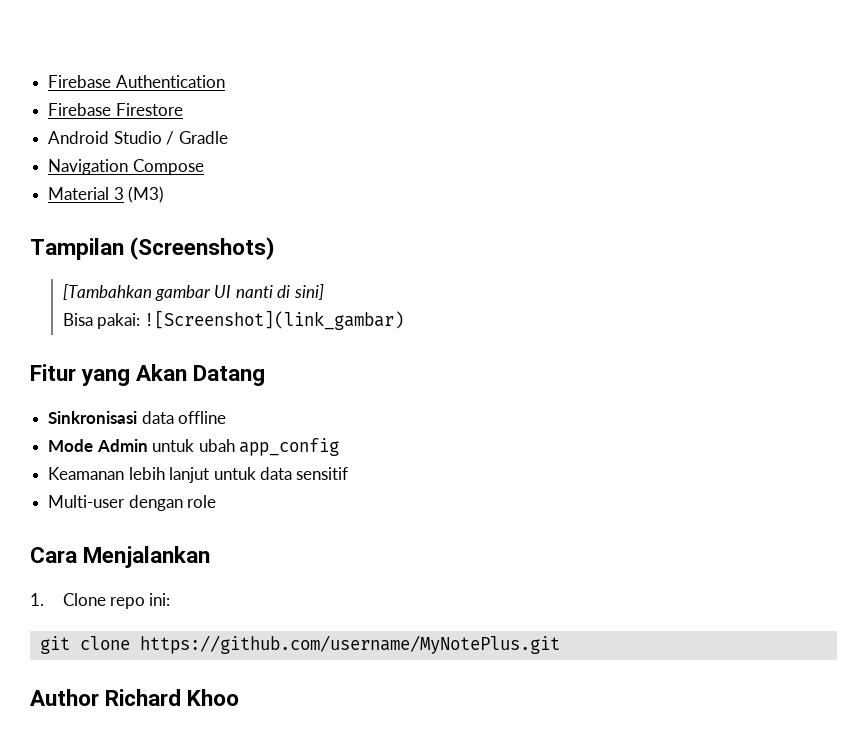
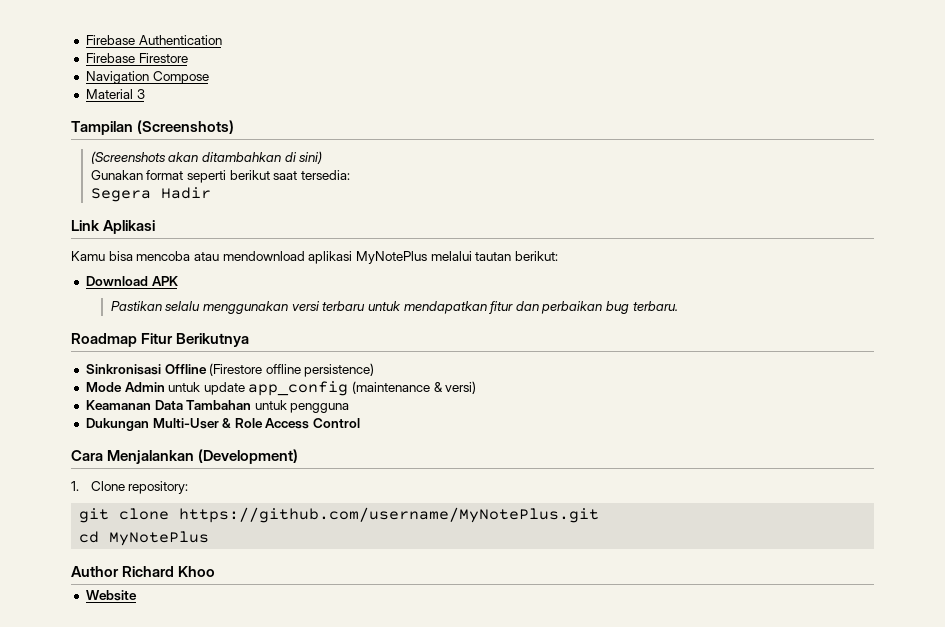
[48,131,228,145] // Android Studio / Gradle -> (188, 58) none
[128,186,165,203] (M3) -> (145, 94) none
[62,284,324,301] [62,310,405,330] [30,364,266,386] [Tambahkan gambar UI nanti di sini] // Bisa pakai: ![Screenshot](link_gambar) // Fitur yang Akan Datang -> [90,151,323,164] [90,170,351,183] [90,187,211,202] [71,220,156,234] [71,251,558,264] [85,276,178,286] [110,301,678,314] [71,333,250,347] (Screenshots akan ditambahkan di sini) // Gunakan format seperti berikut saat tersedia: // Segera Hadir // Link Aplikasi // Kamu bisa mencoba atau mendownload aplikasi MyNotePlus melalui tautan berikut: // Download APK // Pastikan selalu menggunakan versi terbaru untuk mendapatkan fitur dan perbaikan bug terbaru. // Roadmap Fitur Berikutnya
[141,411,174,424] data -> [164,363,263,376] Offline (Firestore
(227, 417) none -> [304,363,375,377] persistence)
[198,439,235,452] ubah -> [203,382,245,395] update
[48,467,349,483] [48,495,217,511] // Keamanan lebih lanjut untuk data sensitif // Multi-user dengan role -> [352,381,477,394] [85,400,350,413] [85,418,361,431] (maintenance & versi) // Keamanan Data Tambahan untuk pengguna // Dukungan Multi-User & Role Access Control
(211, 557) none -> [198,449,299,464] (Development)
[109,593,171,609] repo ini: -> [128,481,189,494] repository:
(560, 644) none -> [79,531,210,546] // cd MyNotePlus
(240, 697) none -> [85,590,137,601] // Website

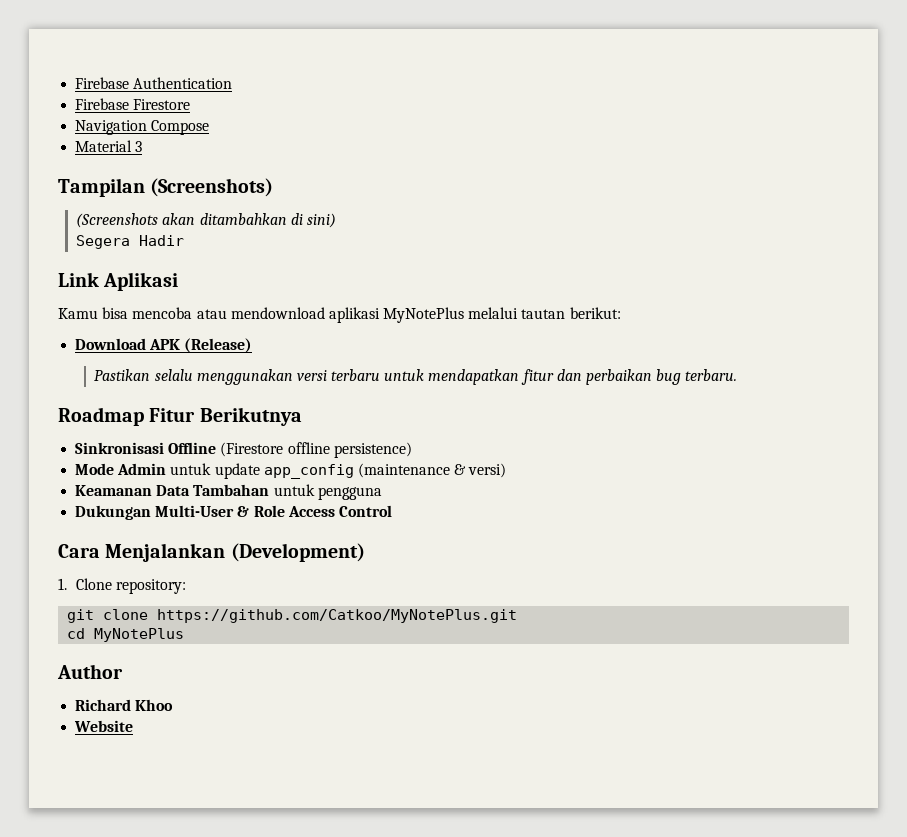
[90,170,351,183] // Gunakan format seperti berikut saat tersedia: -> (336, 220) none
(178, 281) none -> [184,338,253,353] (Release)
[179,507,600,523] https://github.com/username/MyNotePlus.git -> [157,609,518,623] https://github.com/Catkoo/MyNotePlus.git
(119, 571) none -> (123, 671) //

